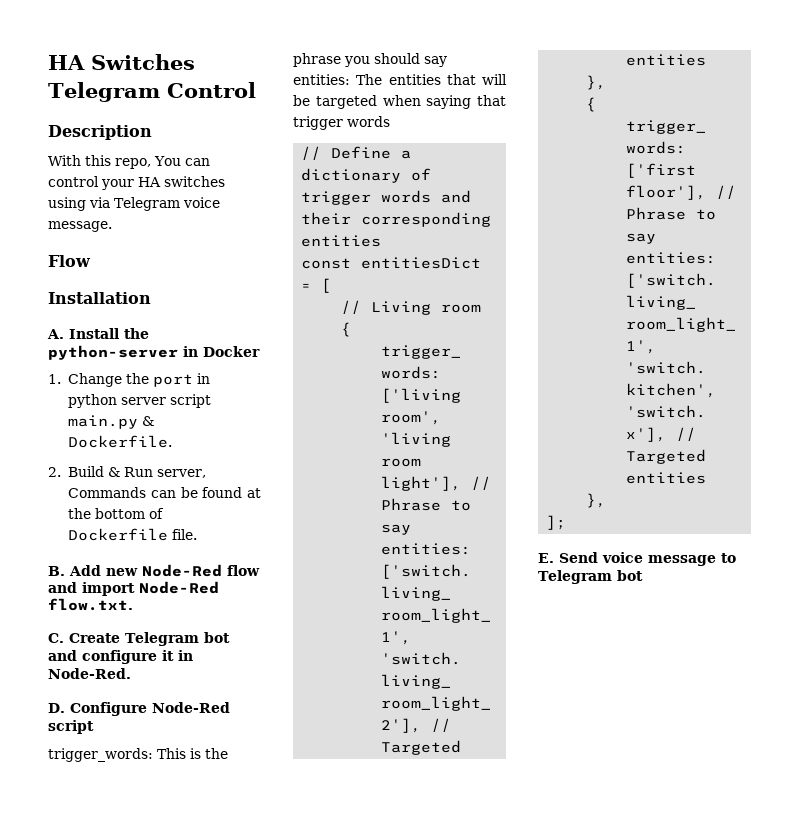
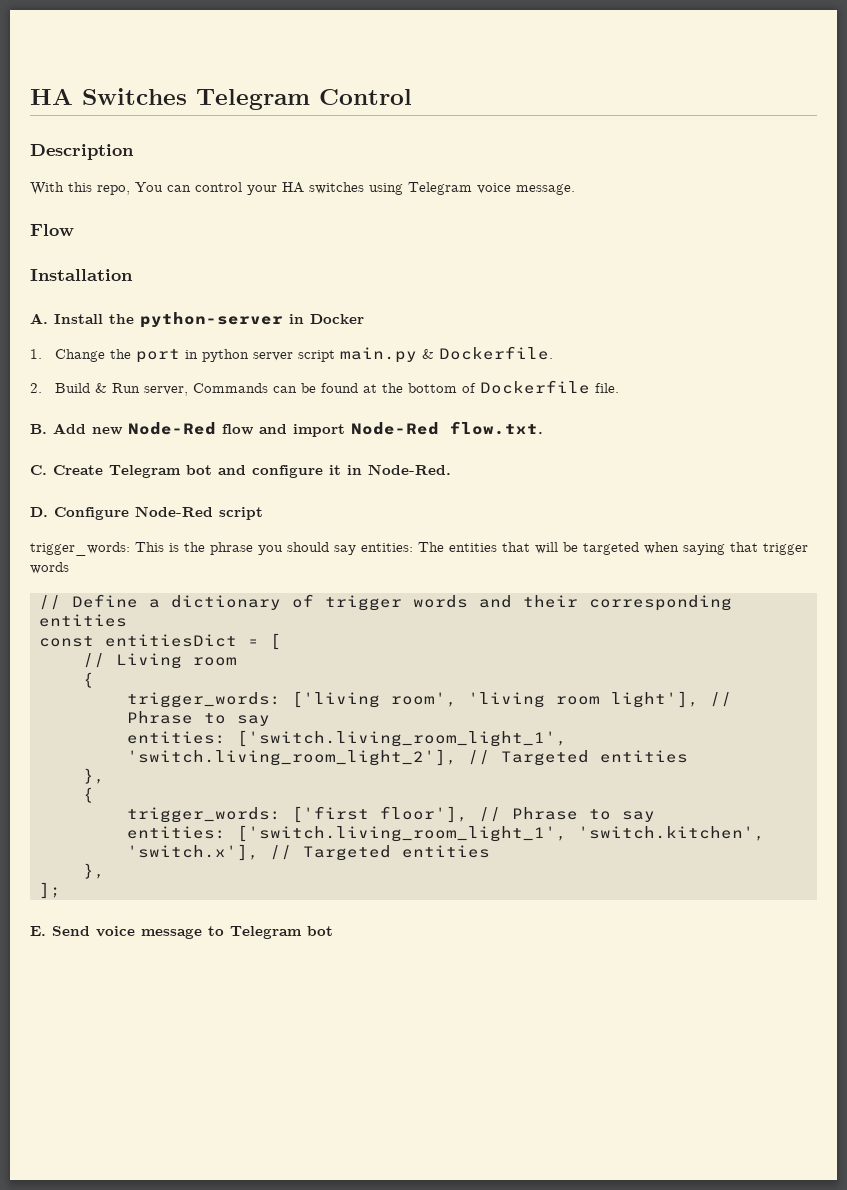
[89,197,110,208] via -> (403, 189) none

